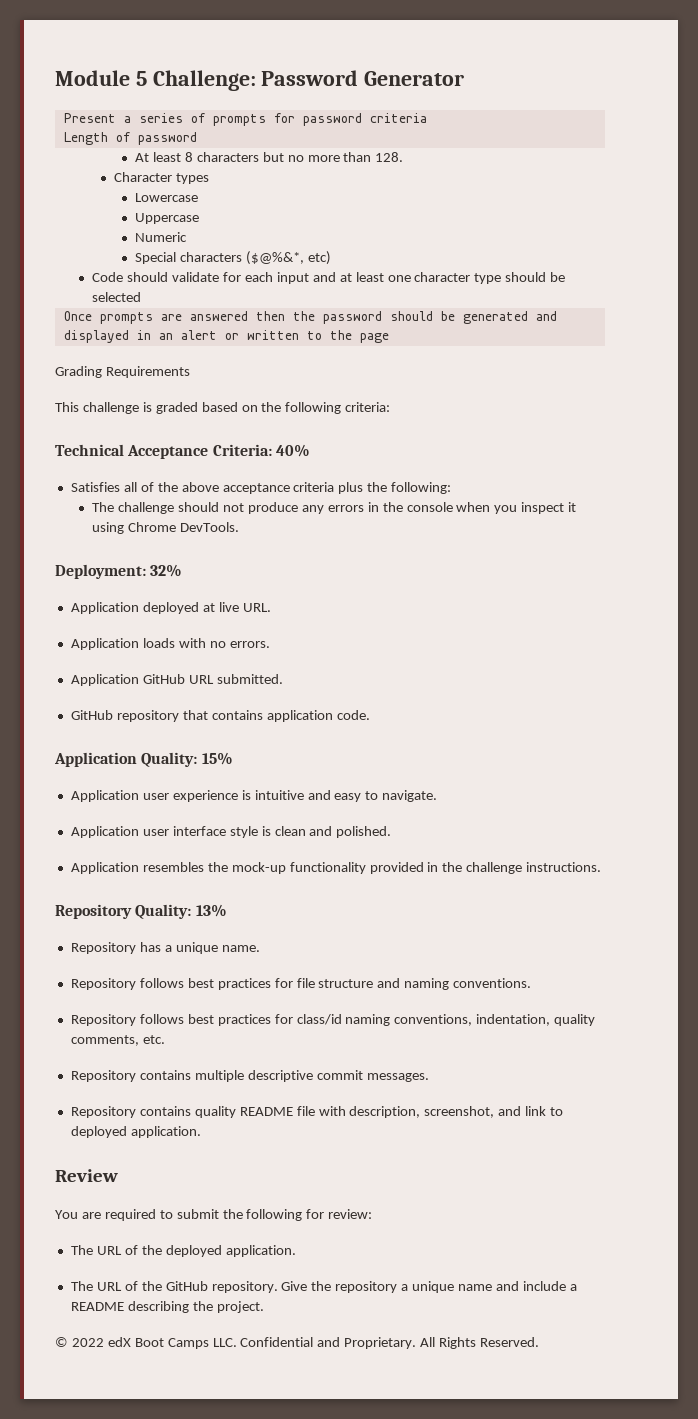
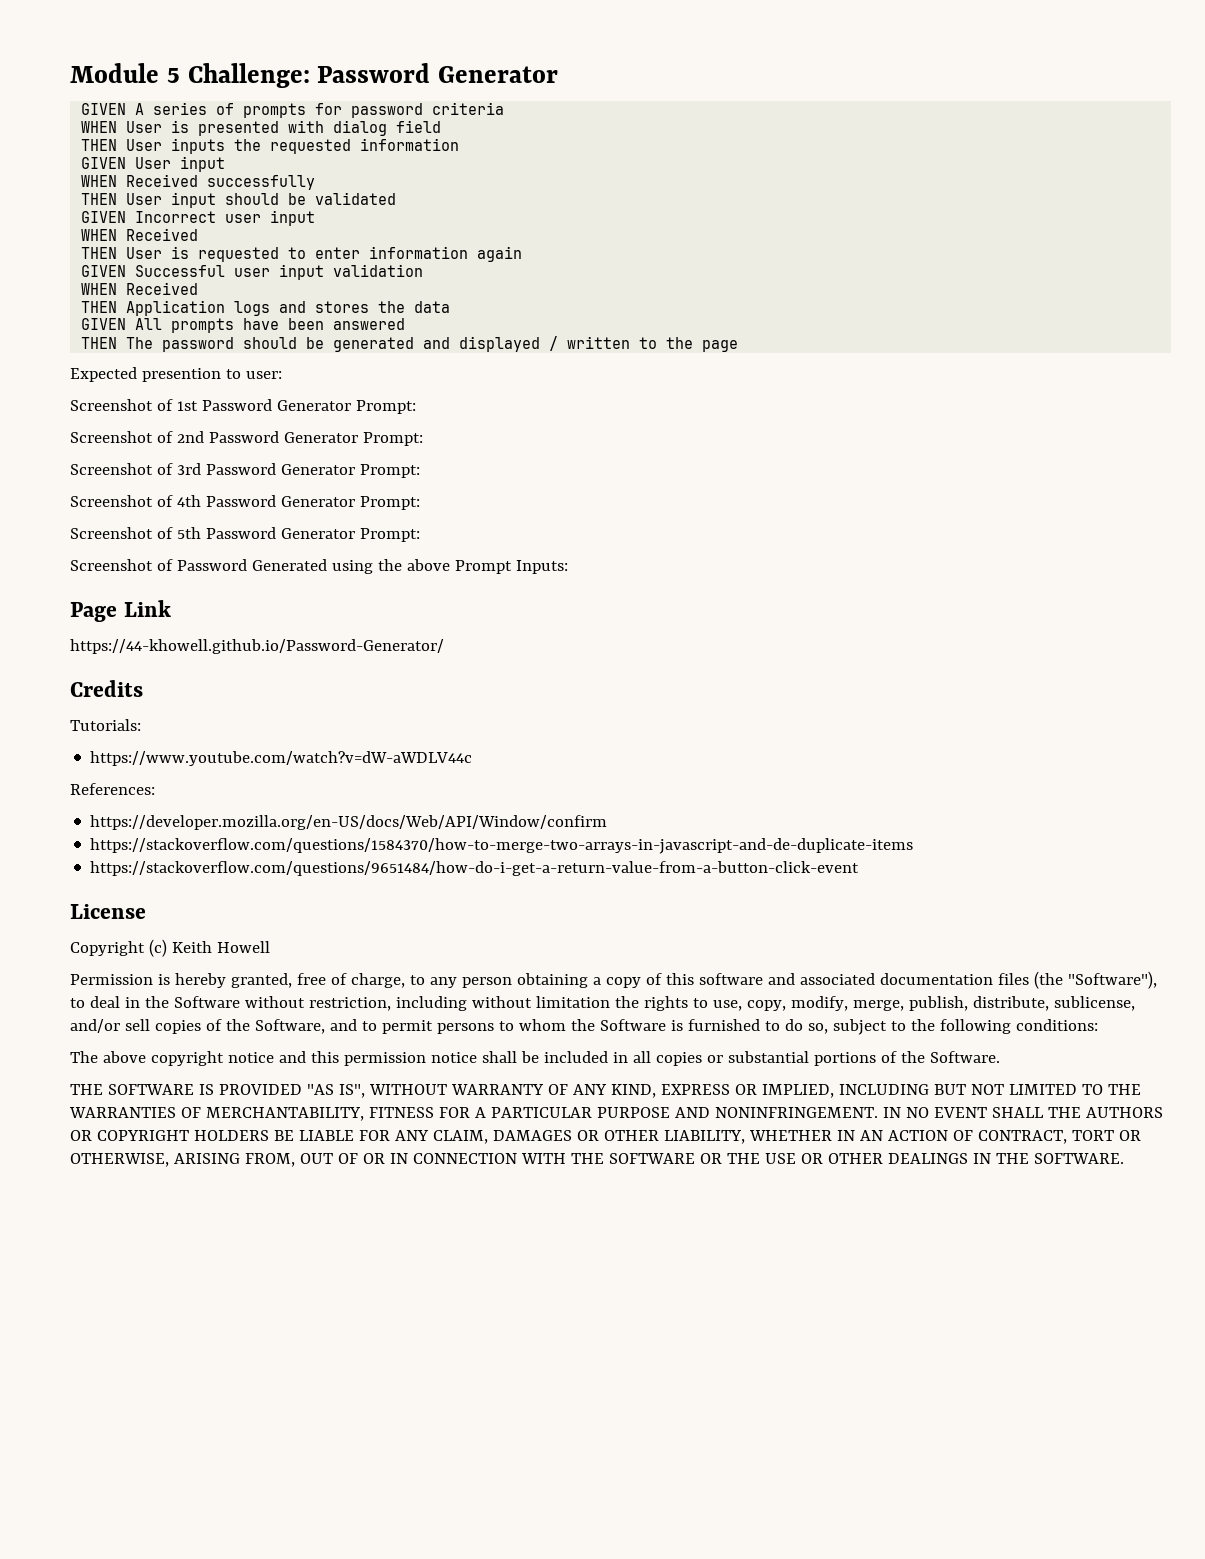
[63,113,131,123] Present a -> [81,103,145,115] GIVEN A
[63,132,197,145] [135,152,404,162] [113,172,209,184] [135,193,199,202] [135,213,200,224] [135,232,188,242] [135,251,331,265] [92,272,566,284] [92,292,142,302] [63,311,182,324] Length of password // At least 8 characters but no more than 128. // Character types // Lowercase // Uppercase // Numeric // Special characters ($@%&*, etc) // Code should validate for each input and at least one character type should be selected // Once prompts are -> [81,120,442,136] [81,138,460,154] [81,156,226,172] [81,174,316,190] [81,192,397,208] [81,210,316,226] [81,228,199,241] [81,246,523,262] [81,264,424,280] [81,282,199,295] [81,300,451,316] [81,318,325,333] WHEN User is presented with dialog field // THEN User inputs the requested information // GIVEN User input // WHEN Received successfully // THEN User input should be validated // GIVEN Incorrect user input // WHEN Received // THEN User is requested to enter information again // GIVEN Successful user input validation // WHEN Received // THEN Application logs and stores the data // GIVEN All prompts have been
[255,311,315,321] then the -> [81,337,154,349] // THEN The
[136,330,239,340] in an alert or -> [549,336,559,351] /
[55,366,190,378] [55,402,391,414] [55,444,310,459] [70,482,452,494] [92,502,577,514] [92,522,240,534] [55,564,183,579] [70,602,271,614] [70,638,270,650] [70,674,283,686] [70,710,370,722] [54,752,233,767] [70,790,438,802] [70,826,392,838] [70,862,602,874] [55,904,227,919] [70,942,260,954] [70,978,532,990] [70,1014,596,1026] [70,1035,165,1046] [70,1070,429,1082] [70,1106,564,1118] [70,1126,201,1138] [55,1169,118,1182] [55,1209,373,1221] [70,1245,296,1257] [70,1281,577,1293] [70,1301,264,1313] [55,1337,540,1349] Grading Requirements // This challenge is graded based on the following criteria: // Technical Acceptance Criteria: 40% // Satisfies all of the above acceptance criteria plus the following: // The challenge should not produce any errors in the console when you inspect it using Chrome DevTools. // Deployment: 32% // Application deployed at live URL. // Application loads with no errors. // Application GitHub URL submitted. // GitHub repository that contains application code. // Application Quality: 15% // Application user experience is intuitive and easy to navigate. // Application user interface style is clean and polished. // Application resembles the mock-up functionality provided in the challenge instructions. // Repository Quality: 13% // Repository has a unique name. // Repository follows best practices for file structure and naming conventions. // Repository follows best practices for class/id naming conventions, indentation, quality comments, etc. // Repository contains multiple descriptive commit messages. // Repository contains quality README file with description, screenshot, and link to deployed application. // Review // You are required to submit the following for review: // The URL of the deployed application. // The URL of the GitHub repository. Give the repository a unique name and include a README describing the project. // © 2022 edX Boot Camps LLC. Confidential and Proprietary. All Rights Reserved. -> [70,367,282,382] [70,399,416,414] [70,431,423,446] [70,463,420,478] [70,495,420,510] [70,527,420,542] [70,559,568,574] [70,600,171,622] [70,639,444,654] [70,680,143,697] [70,719,141,731] [90,751,473,766] [70,783,155,795] [90,815,608,830] [90,838,914,854] [90,861,860,876] [70,904,146,919] [70,939,270,957] [70,971,1157,989] [70,996,1135,1011] [70,1019,1098,1035] [70,1051,1000,1066] [70,1084,1141,1098] [69,1107,1163,1121] [70,1130,1141,1144] [70,1153,1124,1167] Expected presention to user: // Screenshot of 1st Password Generator Prompt: // Screenshot of 2nd Password Generator Prompt: // Screenshot of 3rd Password Generator Prompt: // Screenshot of 4th Password Generator Prompt: // Screenshot of 5th Password Generator Prompt: // Screenshot of Password Generated using the above Prompt Inputs: // Page Link // https://44-khowell.github.io/Password-Generator/ // Credits // Tutorials: // https://www.youtube.com/watch?v=dW-aWDLV44c // References: // https://developer.mozilla.org/en-US/docs/Web/API/Window/confirm // https://stackoverflow.com/questions/1584370/how-to-merge-two-arrays-in-javascript-and-de-duplicate-items // https://stackoverflow.com/questions/9651484/how-do-i-get-a-return-value-from-a-button-click-event // License // Copyright (c) Keith Howell // Permission is hereby granted, free of charge, to any person obtaining a copy of this software and associated documentation files (the "Software"), to deal in the Software without restriction, including without limitation the rights to use, copy, modify, merge, publish, distribute, sublicense, and/or sell copies of the Software, and to permit persons to whom the Software is furnished to do so, subject to the following conditions: // The above copyright notice and this permission notice shall be included in all copies or substantial portions of the Software. // THE SOFTWARE IS PROVIDED "AS IS", WITHOUT WARRANTY OF ANY KIND, EXPRESS OR IMPLIED, INCLUDING BUT NOT LIMITED TO THE WARRANTIES OF MERCHANTABILITY, FITNESS FOR A PARTICULAR PURPOSE AND NONINFRINGEMENT. IN NO EVENT SHALL THE AUTHORS OR COPYRIGHT HOLDERS BE LIABLE FOR ANY CLAIM, DAMAGES OR OTHER LIABILITY, WHETHER IN AN ACTION OF CONTRACT, TORT OR OTHERWISE, ARISING FROM, OUT OF OR IN CONNECTION WITH THE SOFTWARE OR THE USE OR OTHER DEALINGS IN THE SOFTWARE.

